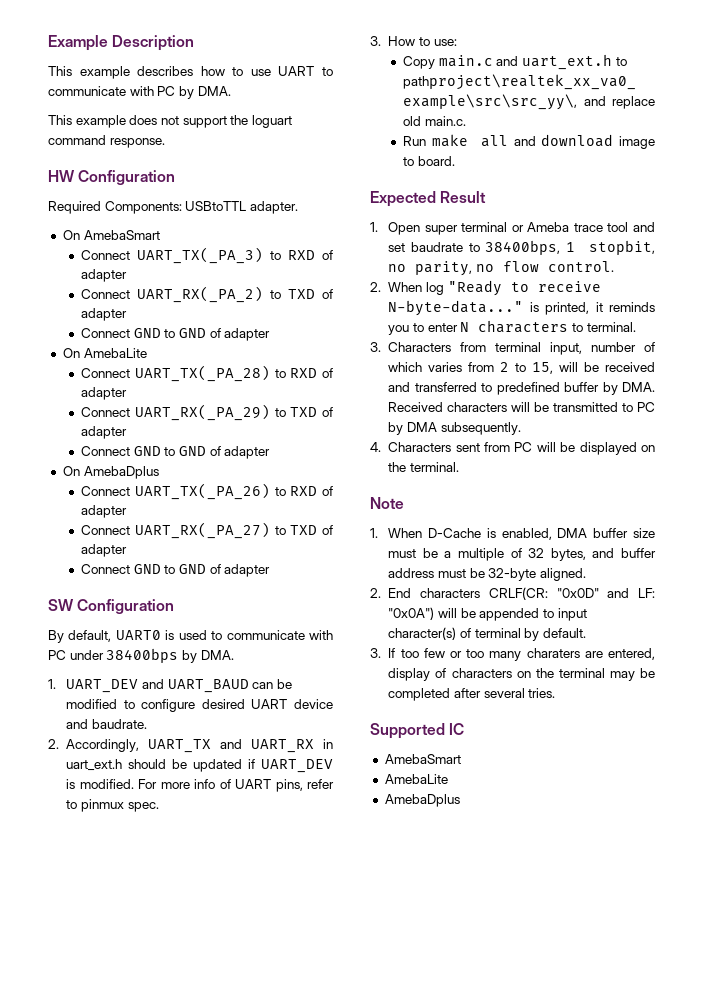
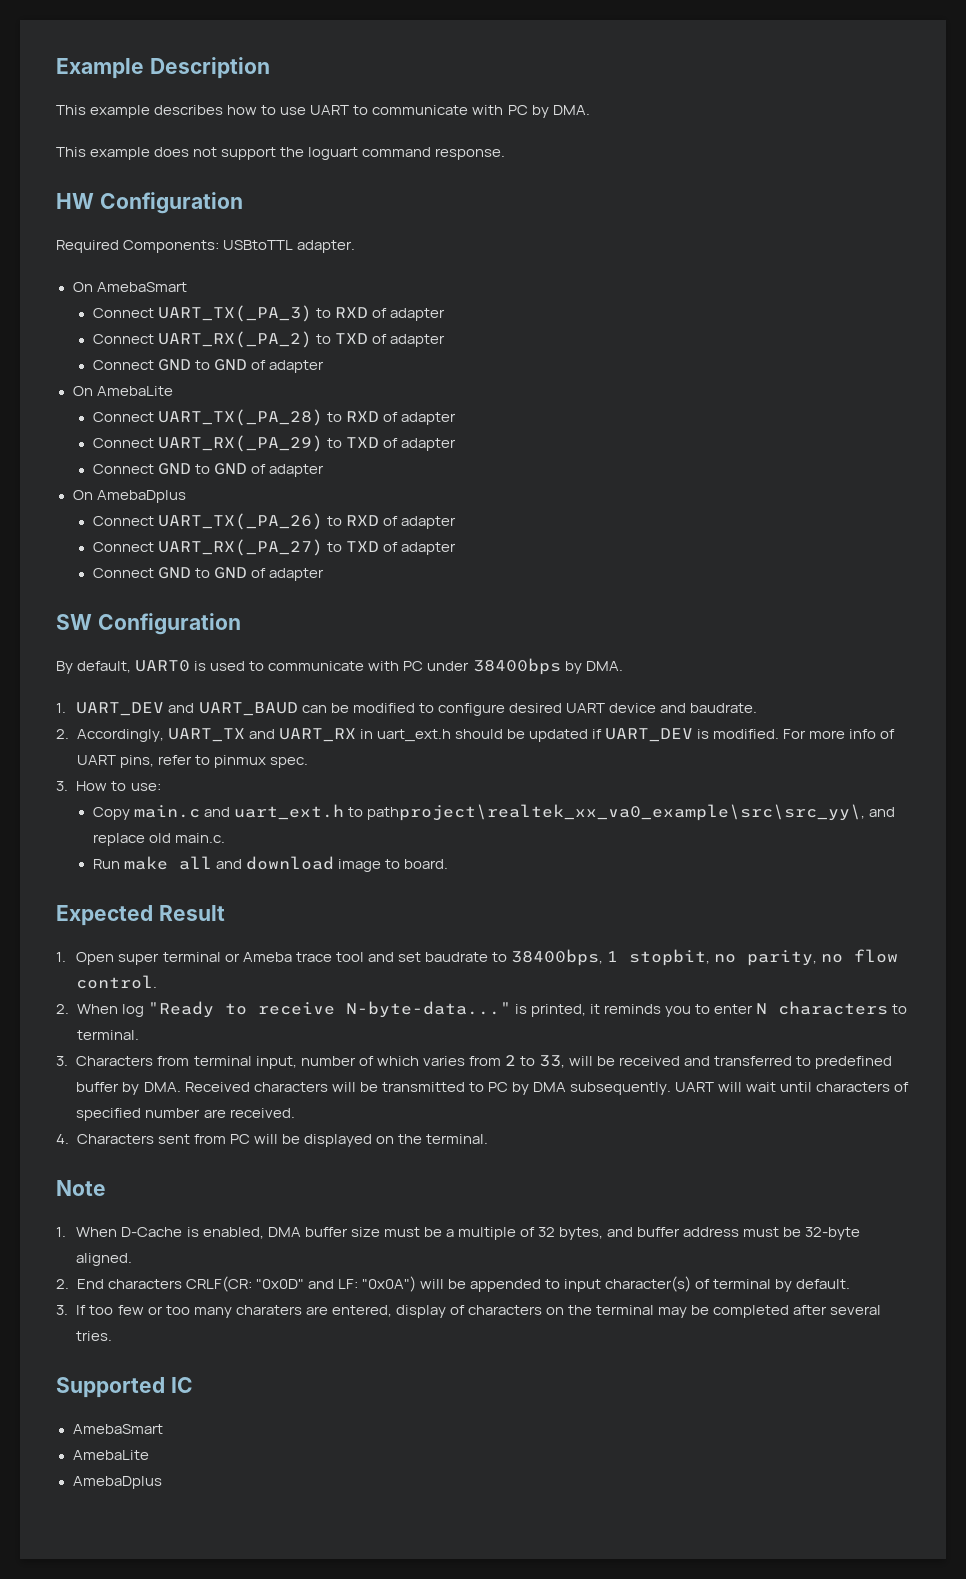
[532,362,554,374] 15, -> [538,1055,565,1068] 33,
(521, 428) none -> [675,1082,910,1092] [76,1108,295,1121] UART will wait until characters of specified number are received.

